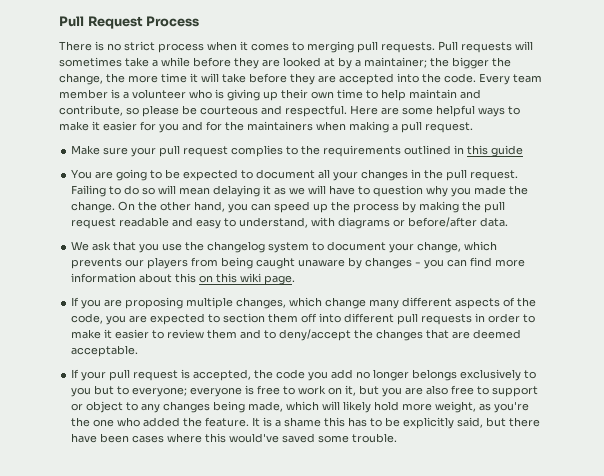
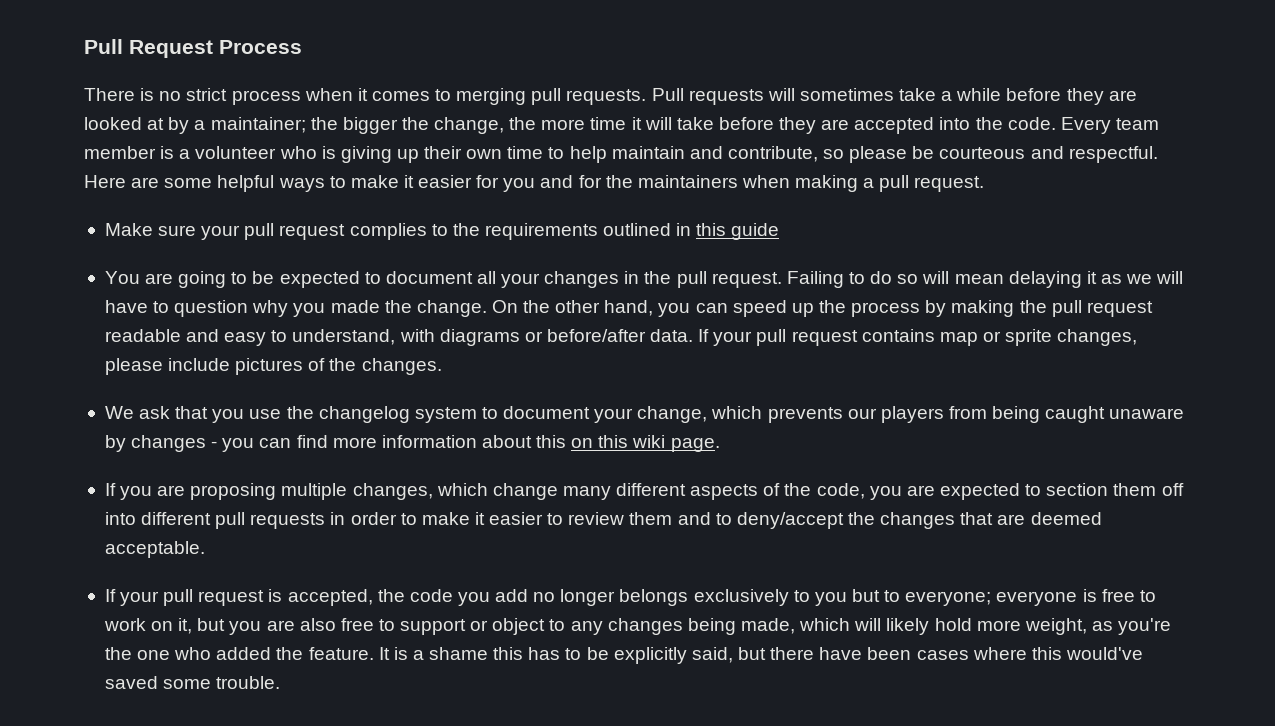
(509, 222) none -> [698,329,1138,346] [104,358,442,375] If your pull request contains map or sprite changes, please include pictures of the changes.

